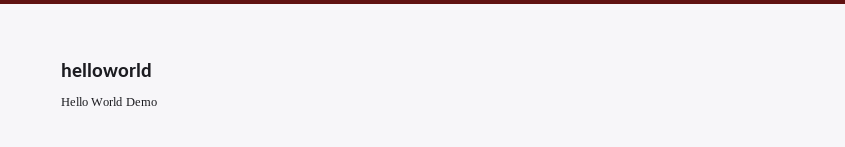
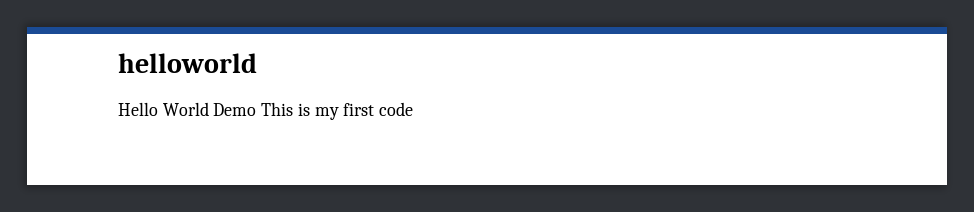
(157, 102) none -> [261,102,414,120] This is my first code

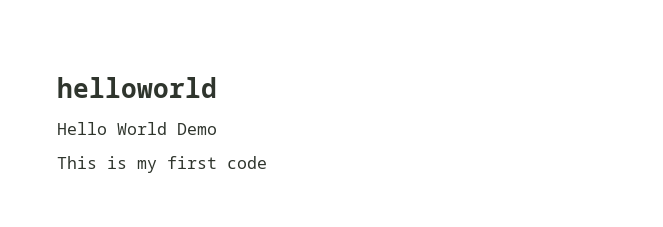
(257, 109) none -> (217, 129) //

